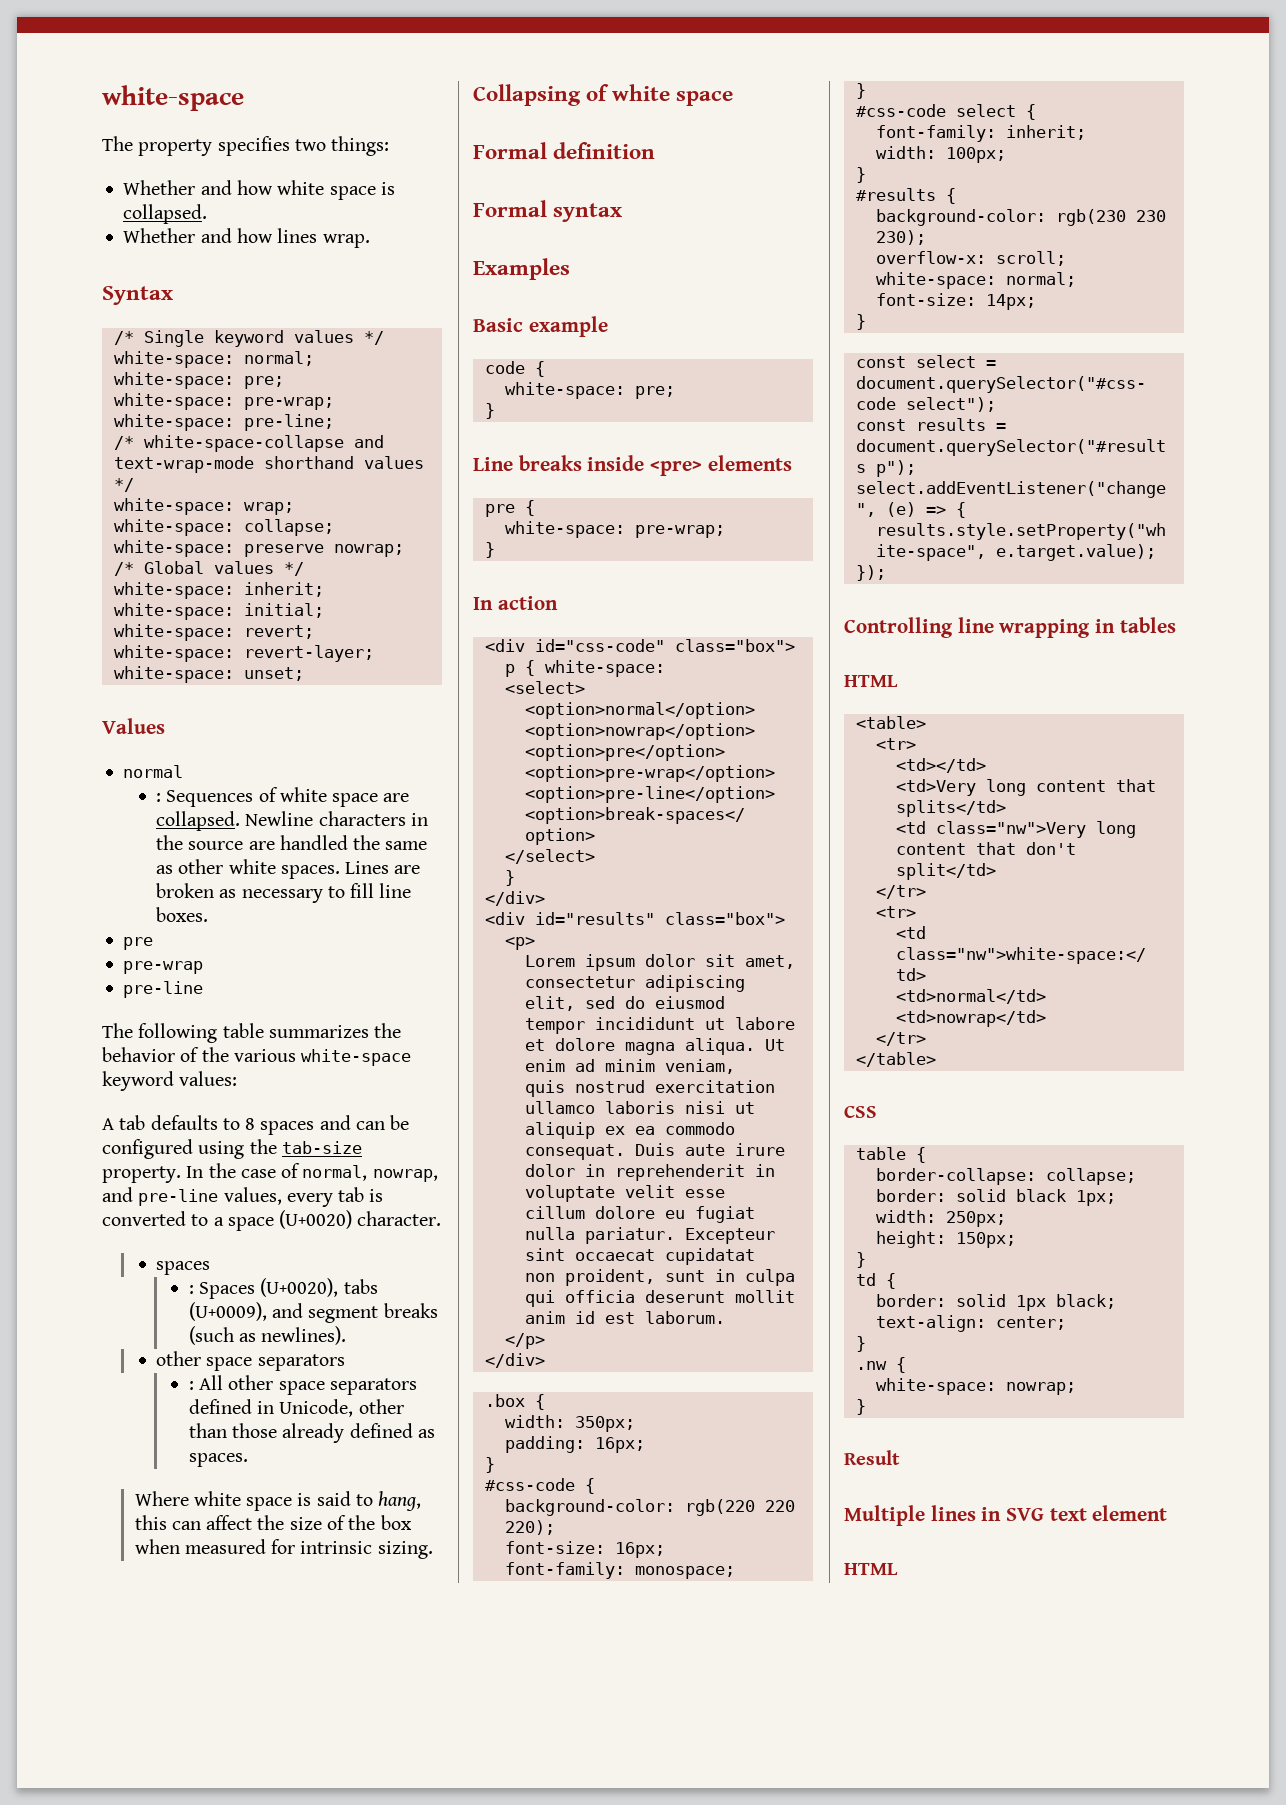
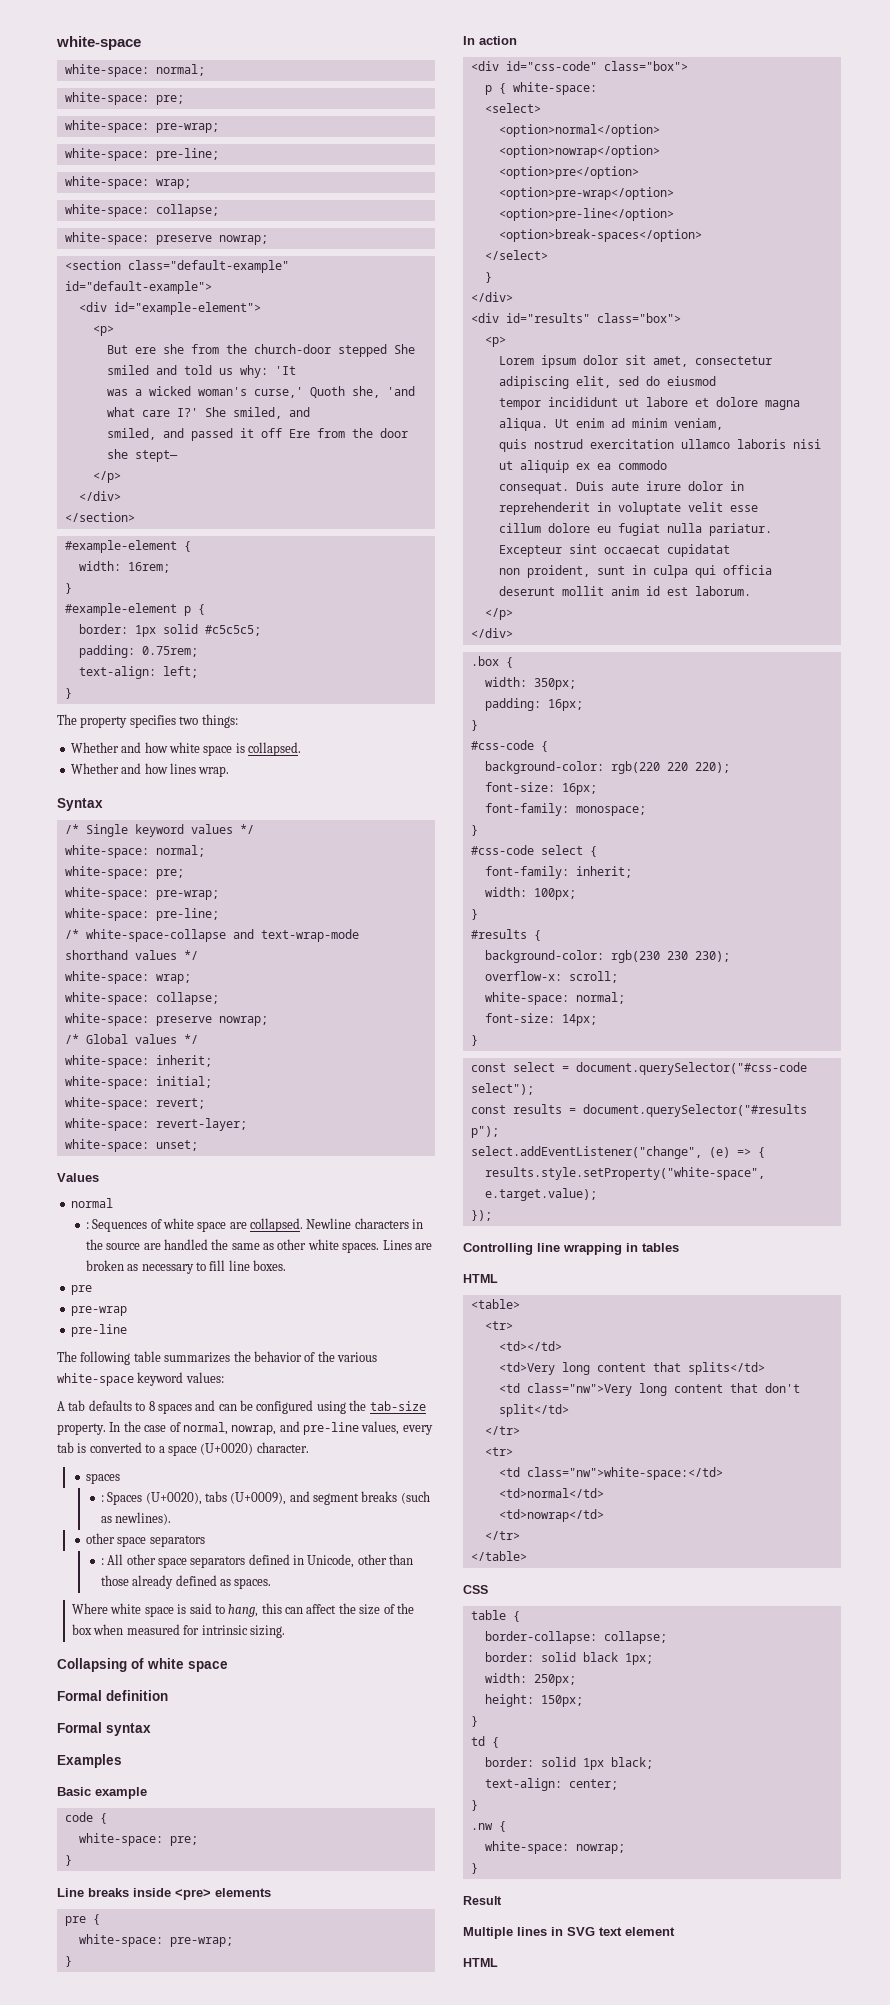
[102,85,244,111] white-space -> [56,36,141,50] [64,64,205,77] [64,92,184,105] [64,120,219,133] [64,148,219,161] [64,176,191,189] [64,204,219,217] [64,232,268,245] [64,260,289,273] [64,281,212,294] [78,302,261,315] [92,325,114,336] [106,344,415,357] [106,365,296,378] [106,386,415,398] [106,407,310,419] [106,428,408,441] [106,449,178,462] [92,471,121,483] [78,491,121,501] [64,512,135,522] [64,540,191,553] [78,561,170,573] [64,583,72,594] [64,603,205,616] [78,624,261,637] [78,645,198,658] [78,666,198,679] [64,688,72,699] white-space // white-space: normal; // white-space: pre; // white-space: pre-wrap; // white-space: pre-line; // white-space: wrap; // white-space: collapse; // white-space: preserve nowrap; // <section class="default-example" id="default-example"> // <div id="example-element"> // <p> // But ere she from the church-door stepped She smiled and told us why: 'It // was a wicked woman's curse,' Quoth she, 'and what care I?' She smiled, and // smiled, and passed it off Ere from the door she stept— // </p> // </div> // </section> // #example-element { // width: 16rem; // } // #example-element p { // border: 1px solid #c5c5c5; // padding: 0.75rem; // text-align: left; // }

